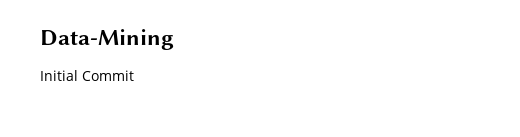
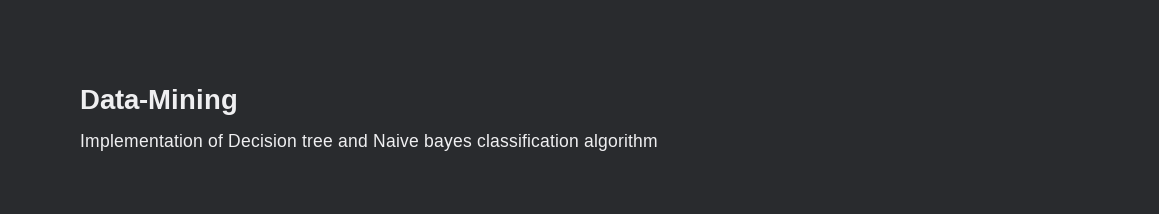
[40,70,134,81] Initial Commit -> [80,134,658,151] Implementation of Decision tree and Naive bayes classification algorithm

